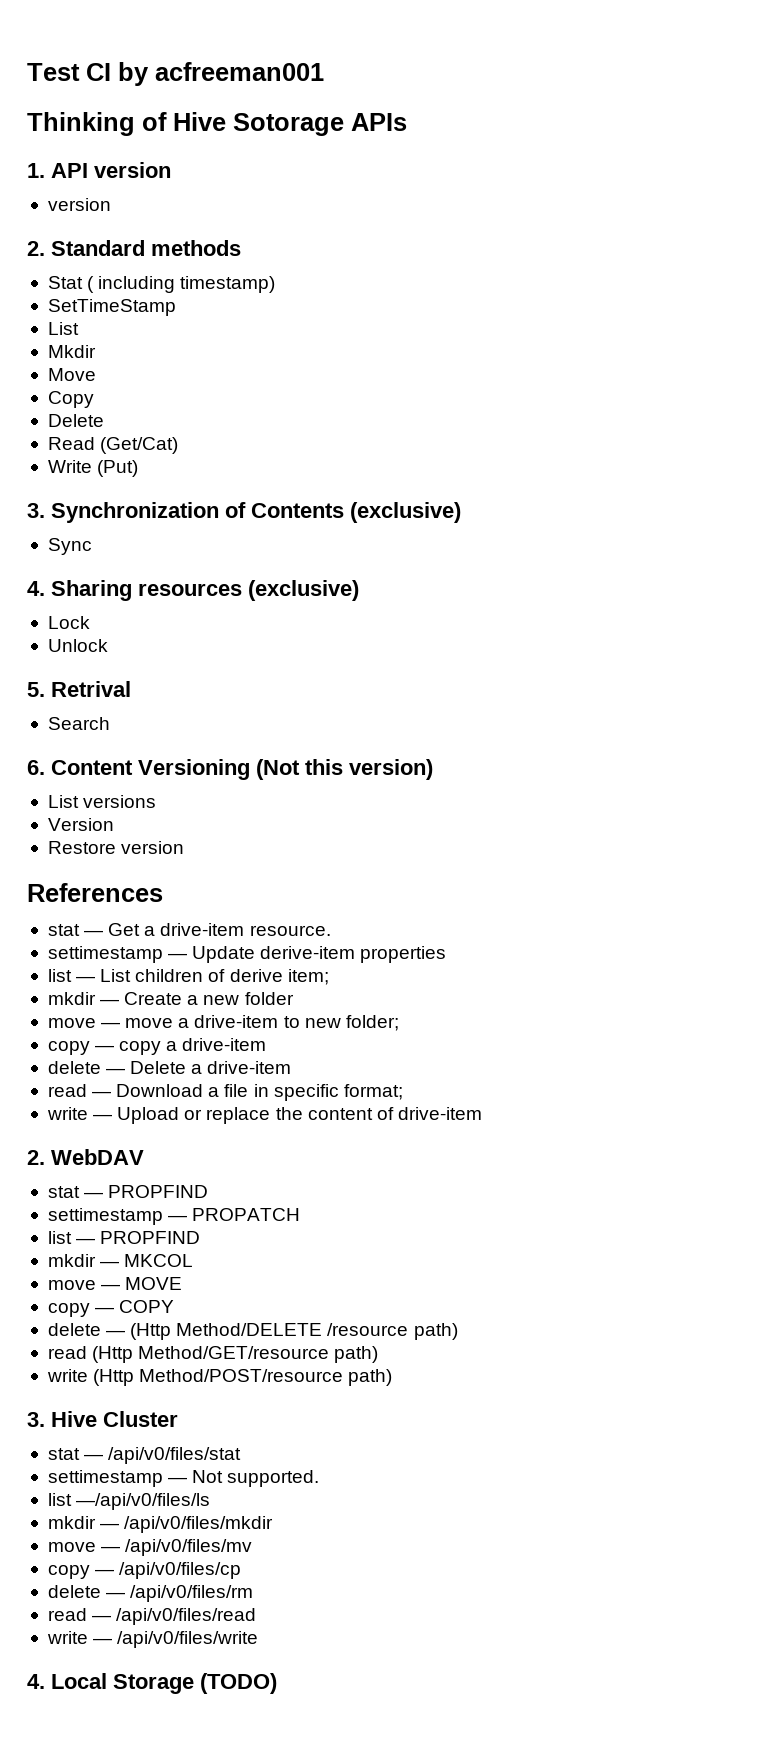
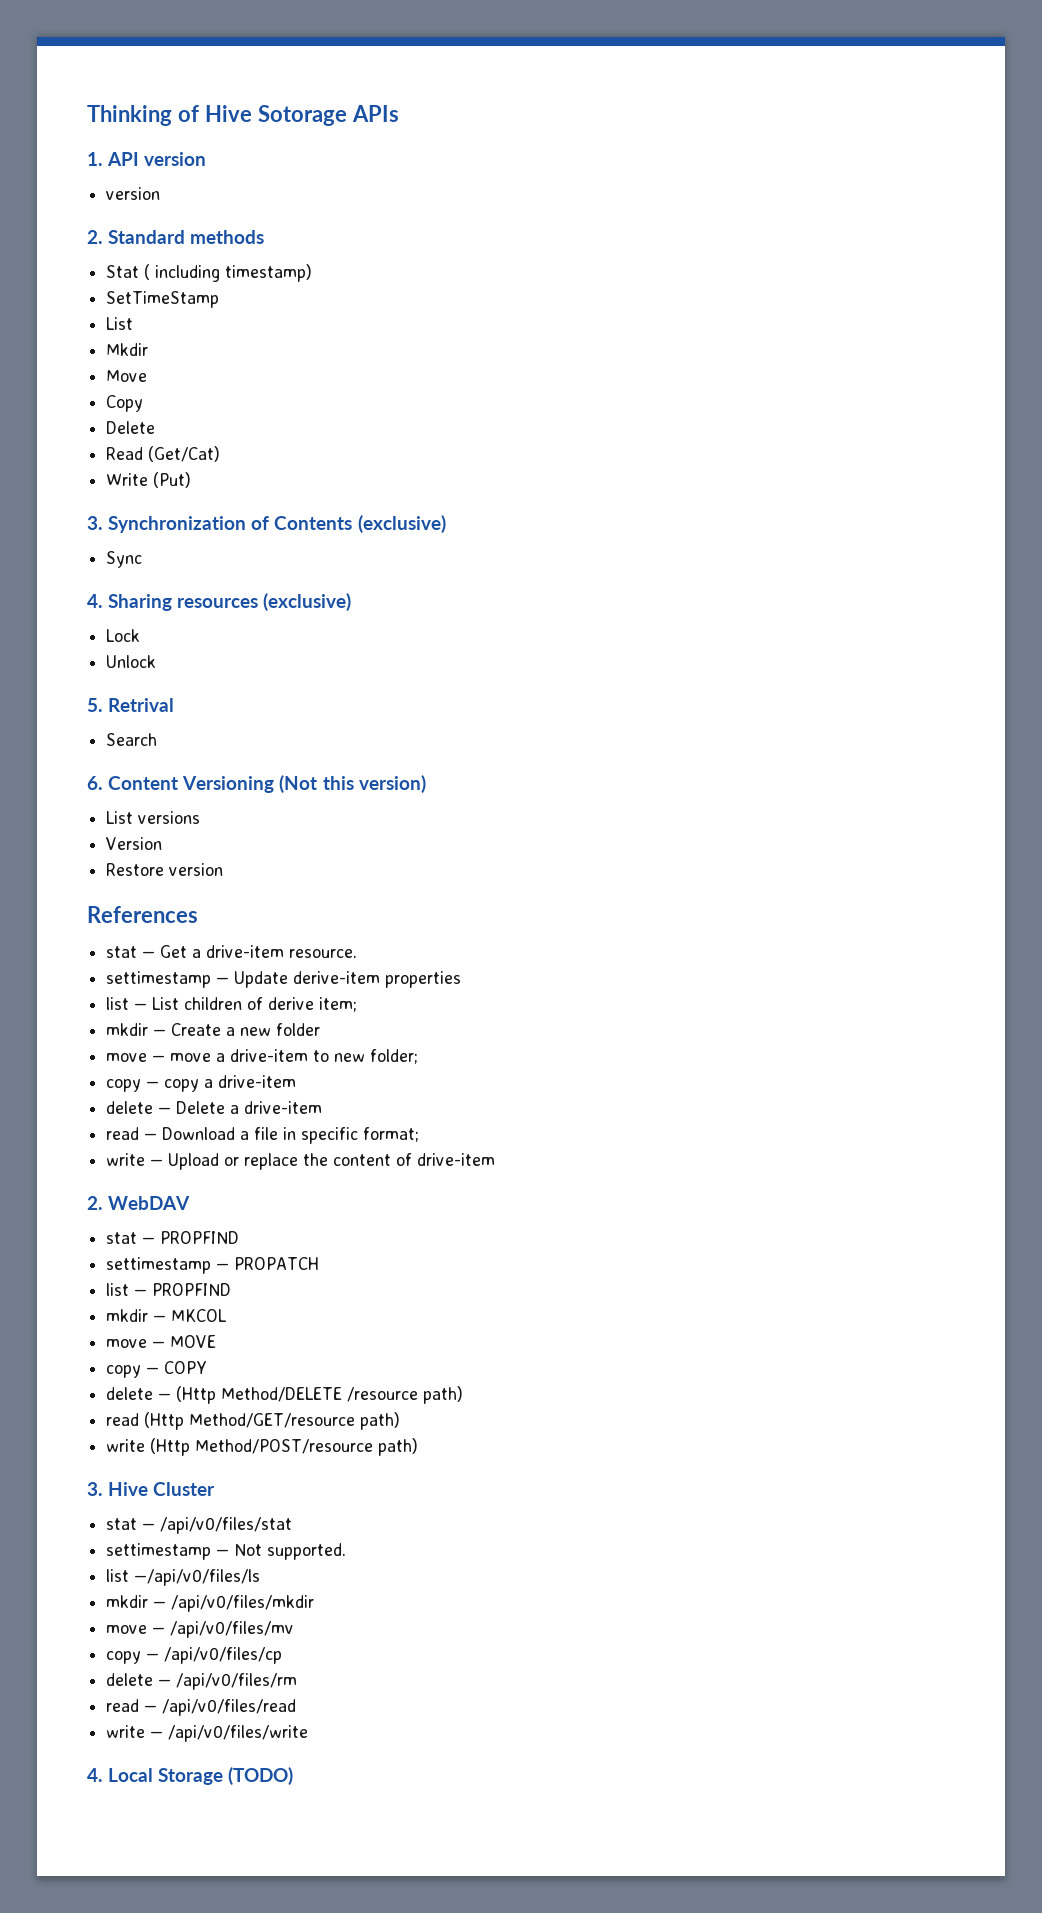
[27,62,324,86] Test CI by acfreeman001 // -> (87, 115) none

